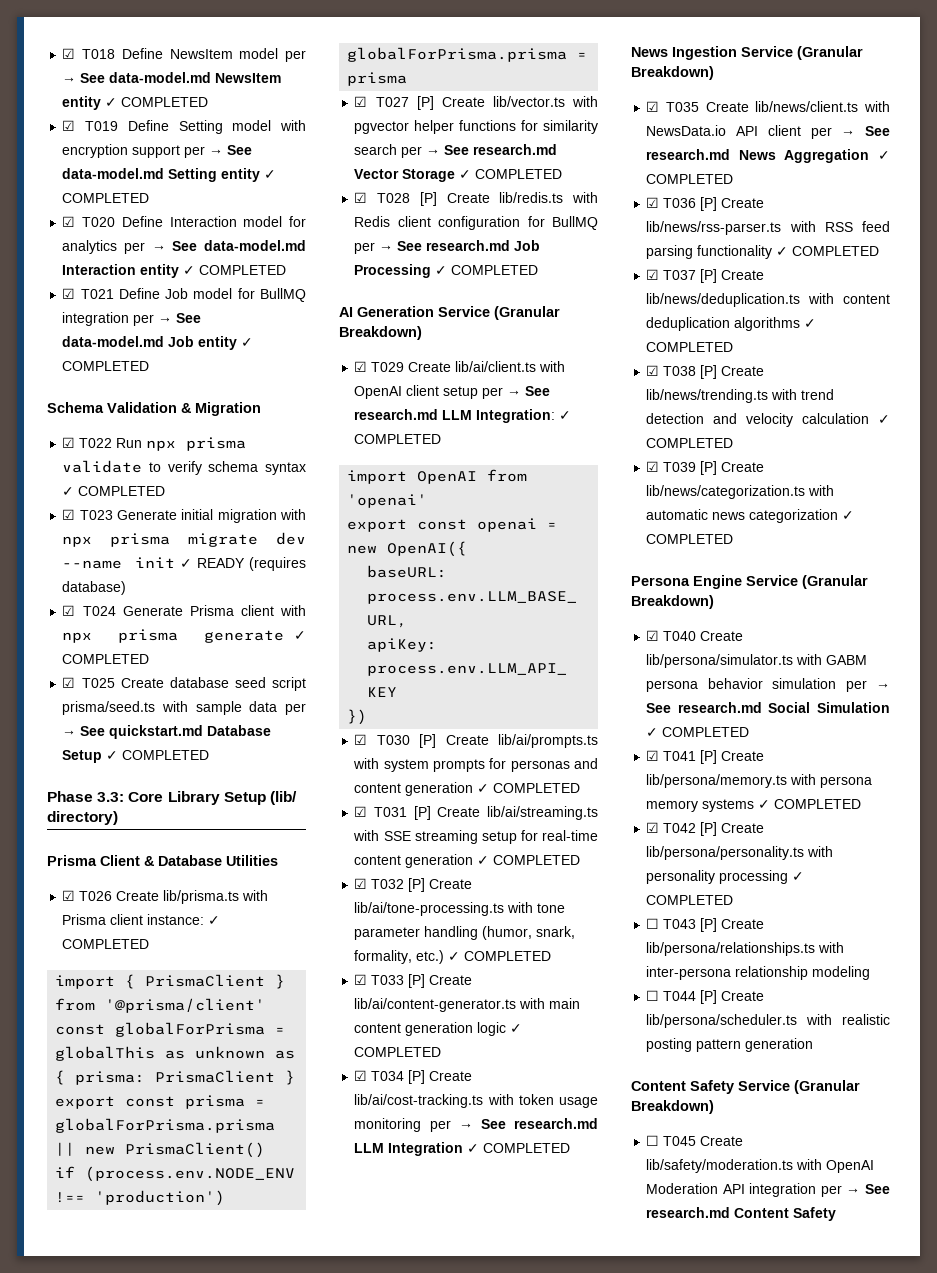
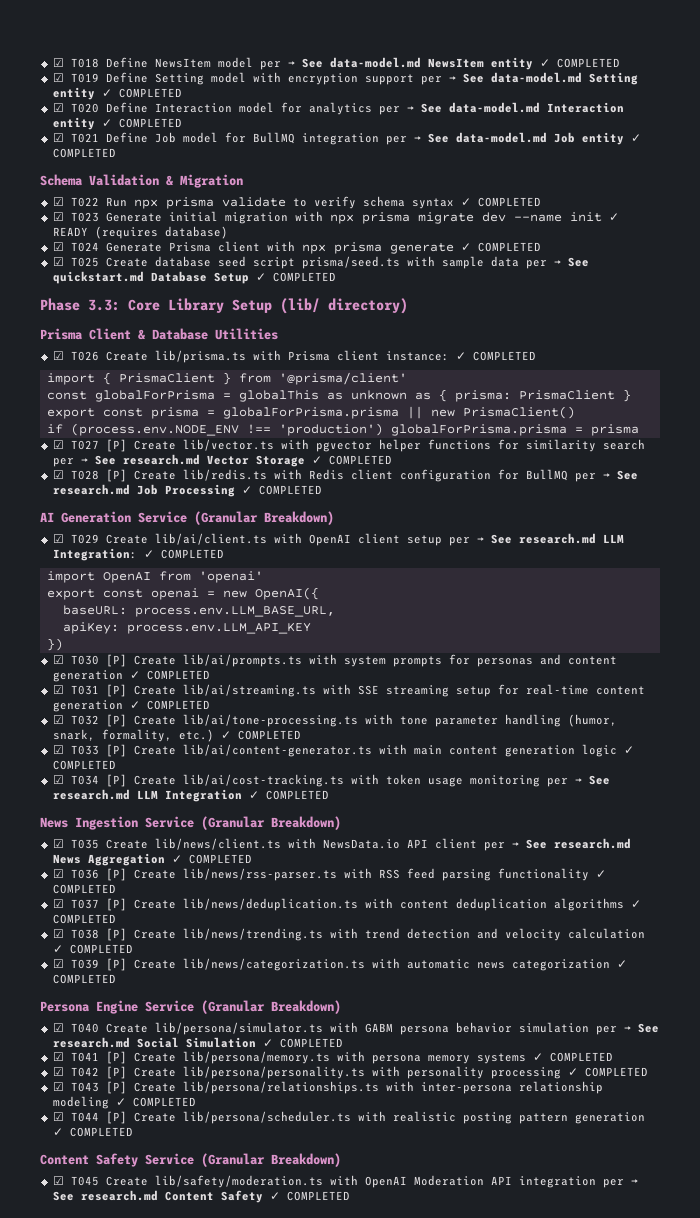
[646,918,660,929] ☐ -> [52,1082,64,1091] ☑
[646,990,660,1001] // ☐ -> [115,1097,196,1107] [52,1112,64,1121] ✓ COMPLETED // ☑
(814, 1045) none -> [52,1127,133,1137] ✓ COMPLETED
[646,1135,660,1146] ☐ -> [52,1176,64,1185] ☑
(837, 1214) none -> [269,1191,350,1201] ✓ COMPLETED

